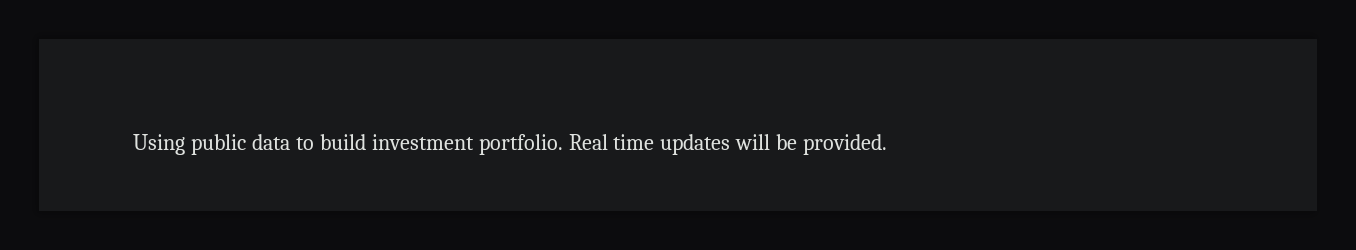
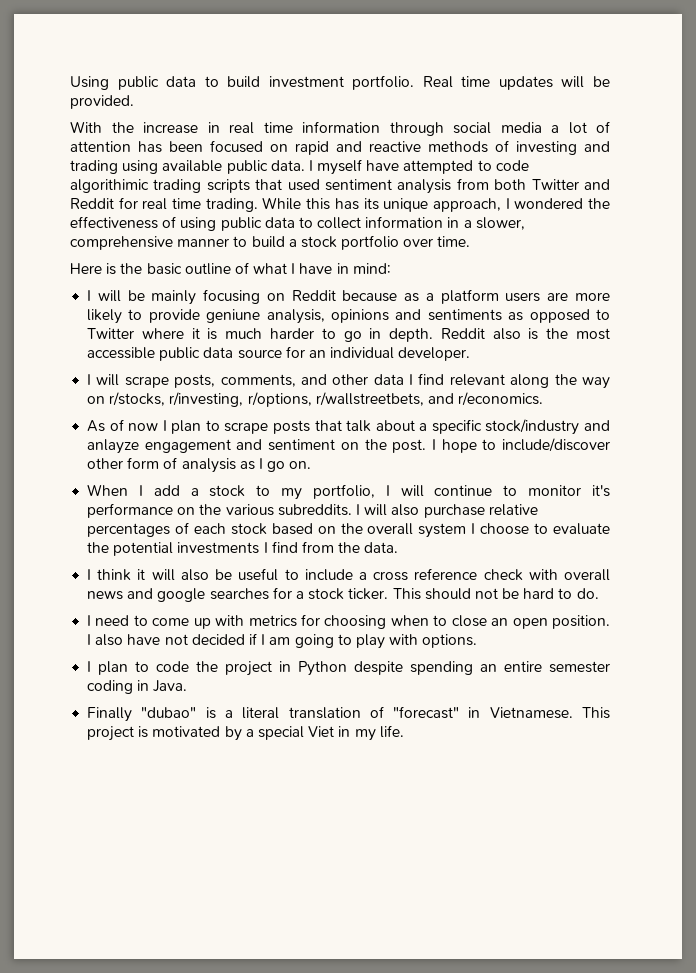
(888, 144) none -> [70,121,610,136] [70,140,610,155] [70,159,529,175] [70,178,610,194] [70,197,610,212] [70,216,525,231] [70,235,471,250] [70,262,391,275] [87,289,610,305] [87,309,610,324] [87,328,610,342] [87,346,471,361] [87,373,611,389] [87,392,544,407] [87,419,610,435] [87,438,610,454] [87,457,312,473] [87,484,611,500] [87,503,538,518] [87,522,611,538] [87,541,399,556] [87,568,610,581] [87,587,599,602] [87,614,611,629] [87,633,478,649] [87,661,610,676] [87,680,188,694] [87,706,611,722] [87,725,404,741] // With the increase in real time information through social media a lot of attention has been focused on rapid and reactive methods of investing and trading using available public data. I myself have attempted to code algorithimic trading scripts that used sentiment analysis from both Twitter and Reddit for real time trading. While this has its unique approach, I wondered the effectiveness of using public data to collect information in a slower, comprehensive manner to build a stock portfolio over time. // Here is the basic outline of what I have in mind: // I will be mainly focusing on Reddit because as a platform users are more likely to provide geniune analysis, opinions and sentiments as opposed to Twitter where it is much harder to go in depth. Reddit also is the most accessible public data source for an individual developer. // I will scrape posts, comments, and other data I find relevant along the way on r/stocks, r/investing, r/options, r/wallstreetbets, and r/economics. // As of now I plan to scrape posts that talk about a specific stock/industry and anlayze engagement and sentiment on the post. I hope to include/discover other form of analysis as I go on. // When I add a stock to my portfolio, I will continue to monitor it's performance on the various subreddits. I will also purchase relative percentages of each stock based on the overall system I choose to evaluate the potential investments I find from the data. // I think it will also be useful to include a cross reference check with overall news and google searches for a stock ticker. This should not be hard to do. // I need to come up with metrics for choosing when to close an open position. I also have not decided if I am going to play with options. // I plan to code the project in Python despite spending an entire semester coding in Java. // Finally "dubao" is a literal translation of "forecast" in Vietnamese. This project is motivated by a special Viet in my life.

